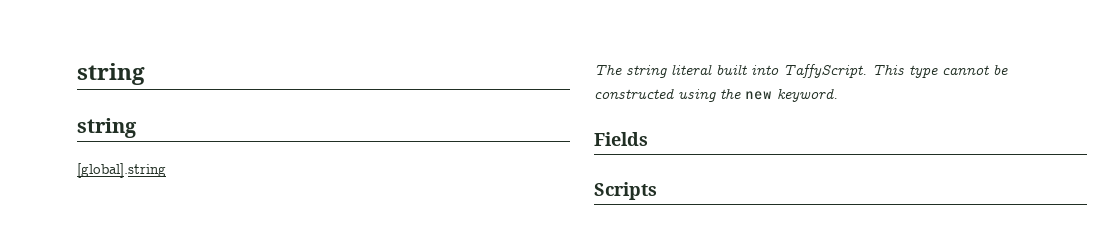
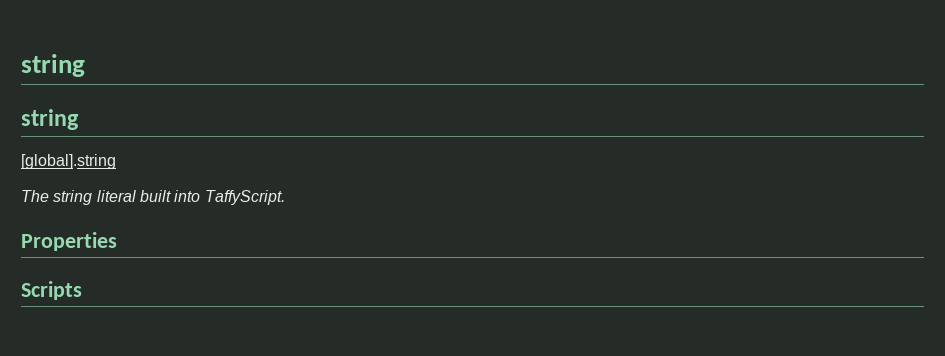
[872,64,1008,78] [594,88,838,102] [594,132,648,146] This type cannot be constructed using the new keyword. // Fields -> [21,232,117,251] // Properties

